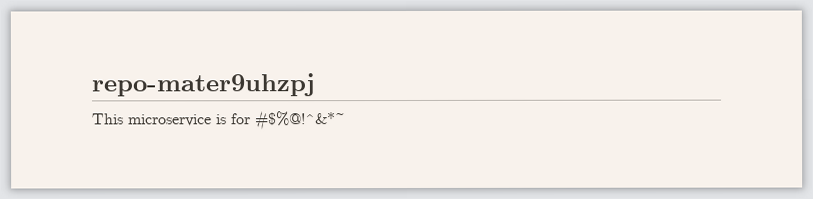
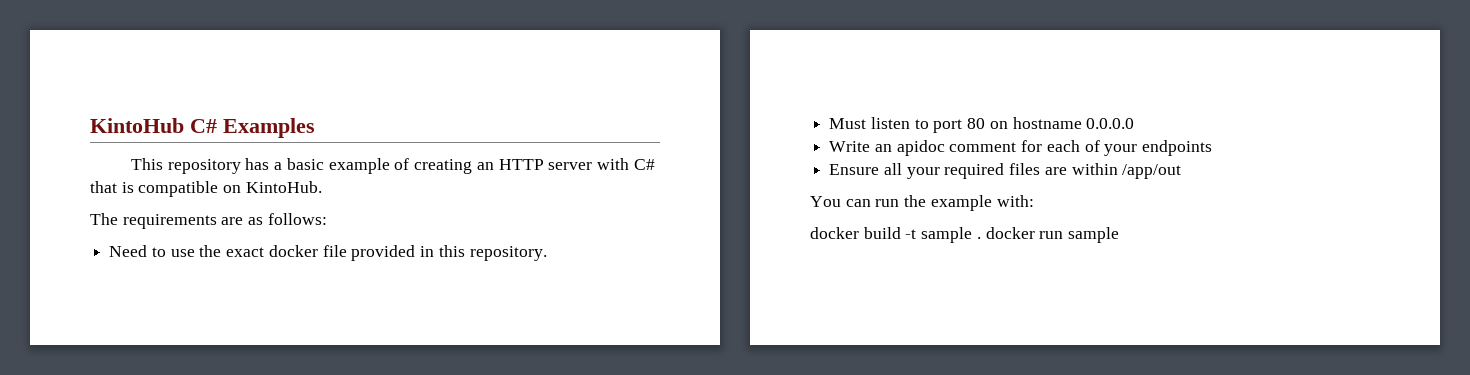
[91,73,315,97] [92,110,346,131] repo-mater9uhzpj // This microservice is for #$%@!^&*~ -> [90,118,315,138] [130,158,655,174] [90,181,322,197] [90,213,327,229] [109,245,547,261] [829,117,1135,133] [829,140,1213,156] [829,163,1182,179] [810,195,1034,211] [810,227,1120,243] KintoHub C# Examples // This repository has a basic example of creating an HTTP server with C# that is compatible on KintoHub. // The requirements are as follows: // Need to use the exact docker file provided in this repository. // Must listen to port 80 on hostname 0.0.0.0 // Write an apidoc comment for each of your endpoints // Ensure all your required files are within /app/out // You can run the example with: // docker build -t sample . docker run sample

